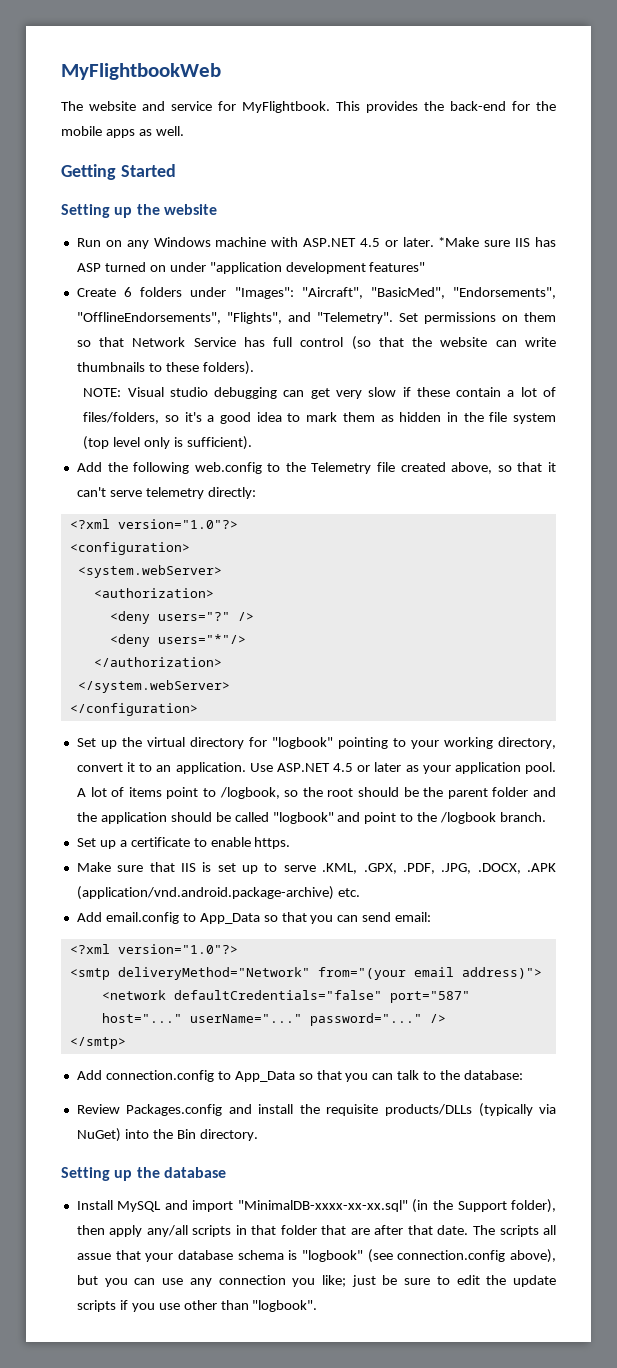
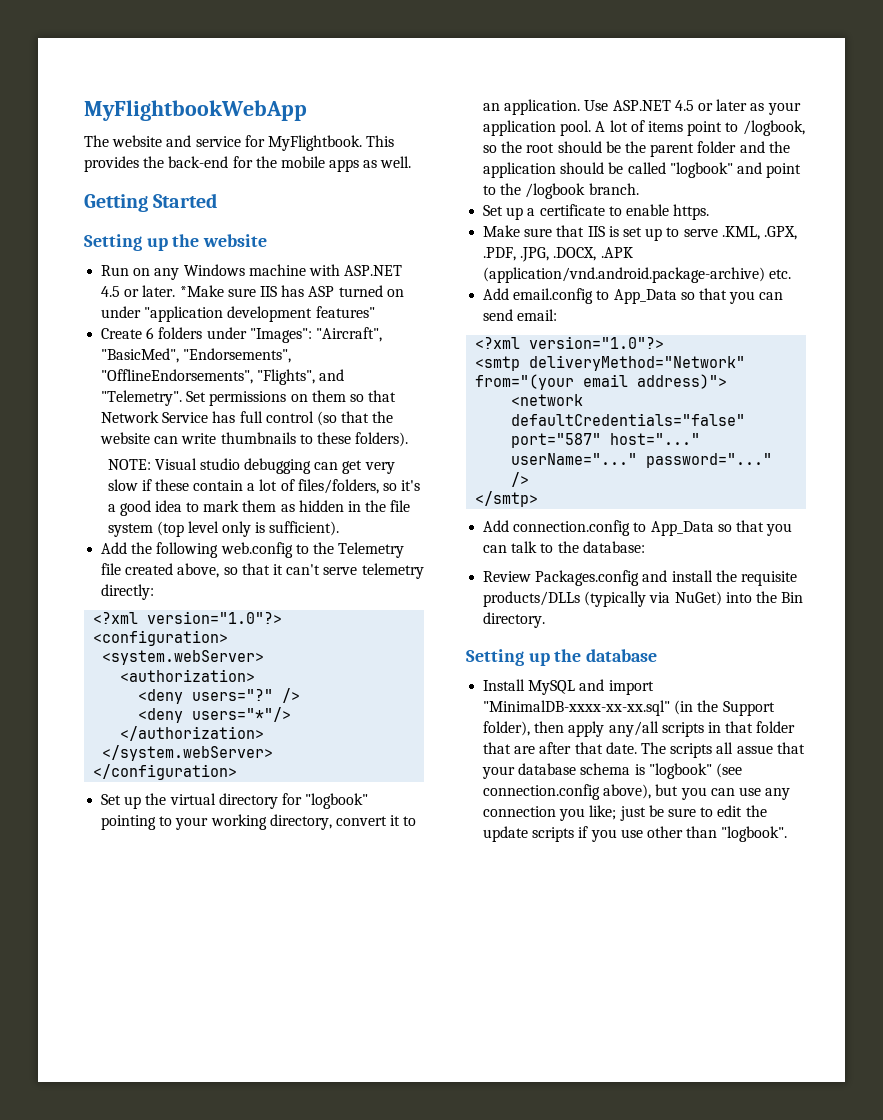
[61,63,221,80] MyFlightbookWeb -> [84,100,307,121] MyFlightbookWebApp

